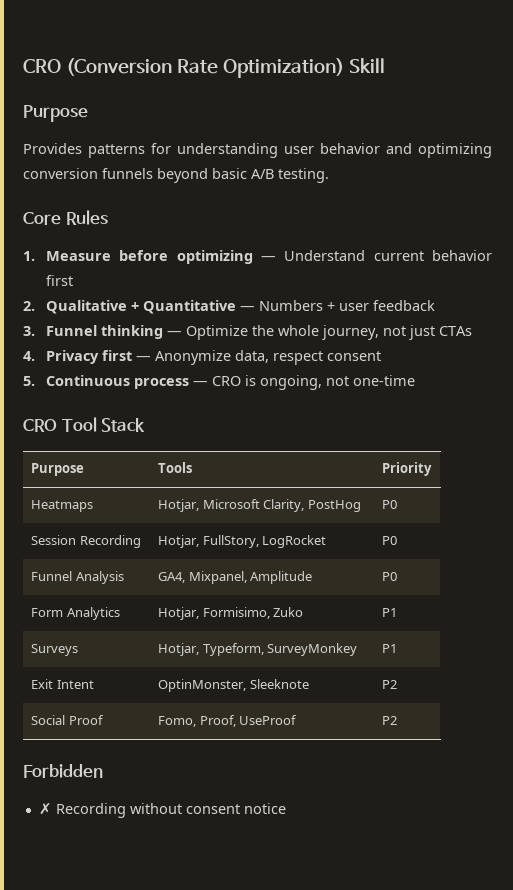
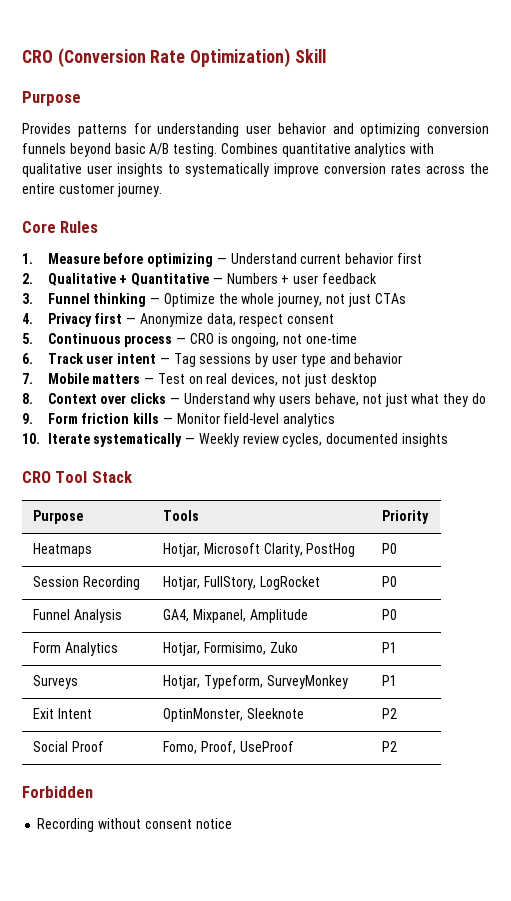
(329, 175) none -> [220,143,435,157] [22,163,489,177] [22,183,162,197] Combines quantitative analytics with qualitative user insights to systematically improve conversion rates across the entire customer journey.
(415, 380) none -> [22,353,403,367] [22,373,377,387] [22,393,486,407] [22,413,336,427] [22,433,448,447] // 6. Track user intent — Tag sessions by user type and behavior // 7. Mobile matters — Test on real devices, not just desktop // 8. Context over clicks — Understand why users behave, not just what they do // 9. Form friction kills — Monitor field-level analytics // 10. Iterate systematically — Weekly review cycles, documented insights
[38,803,52,815] ✗ -> (93, 792) none

